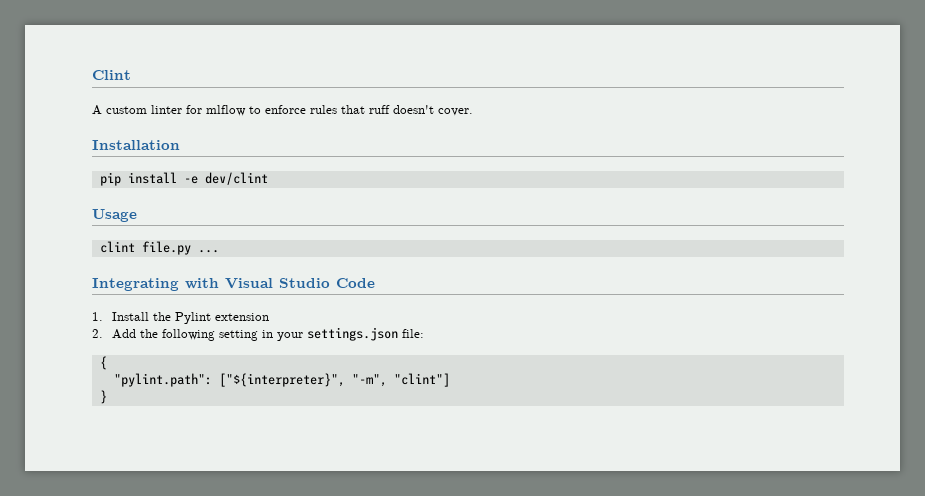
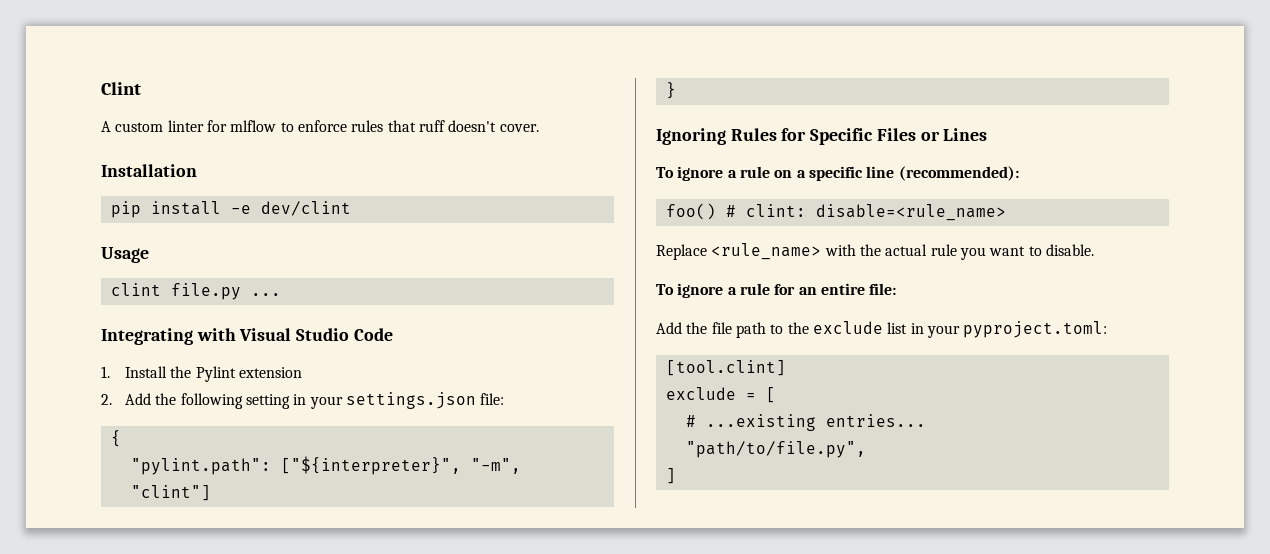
(107, 397) none -> [656,128,988,145] [656,166,1019,181] [665,203,1006,221] [656,243,1094,260] [656,283,897,298] [656,321,1108,338] [665,360,786,376] [665,387,776,403] [685,414,926,431] [685,441,866,458] [665,468,676,484] // Ignoring Rules for Specific Files or Lines // To ignore a rule on a specific line (recommended): // foo() # clint: disable=<rule_name> // Replace <rule_name> with the actual rule you want to disable. // To ignore a rule for an entire file: // Add the file path to the exclude list in your pyproject.toml: // [tool.clint] // exclude = [ // # ...existing entries... // "path/to/file.py", // ]

